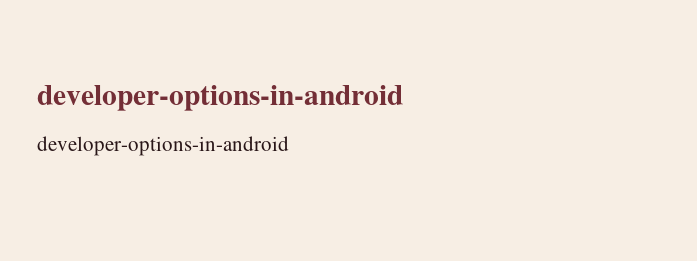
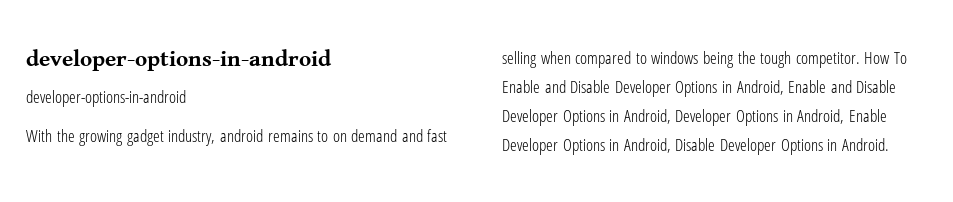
(289, 146) none -> [26,129,448,146] [502,51,907,68] [502,80,897,97] [502,109,887,126] [502,138,889,155] // With the growing gadget industry, android remains to on demand and fast selling when compared to windows being the tough competitor. How To Enable and Disable Developer Options in Android, Enable and Disable Developer Options in Android, Developer Options in Android, Enable Developer Options in Android, Disable Developer Options in Android.

